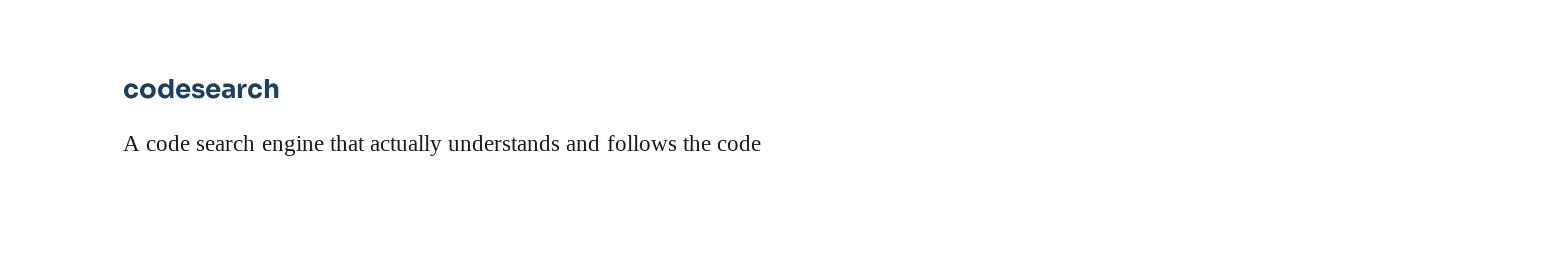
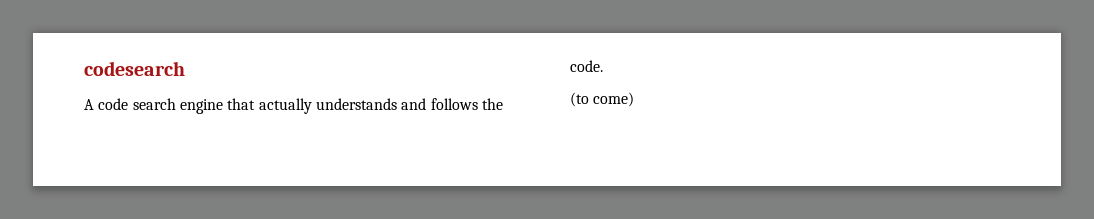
[717,135,762,151] code -> [570,60,603,72] [570,92,635,107] code. // (to come)

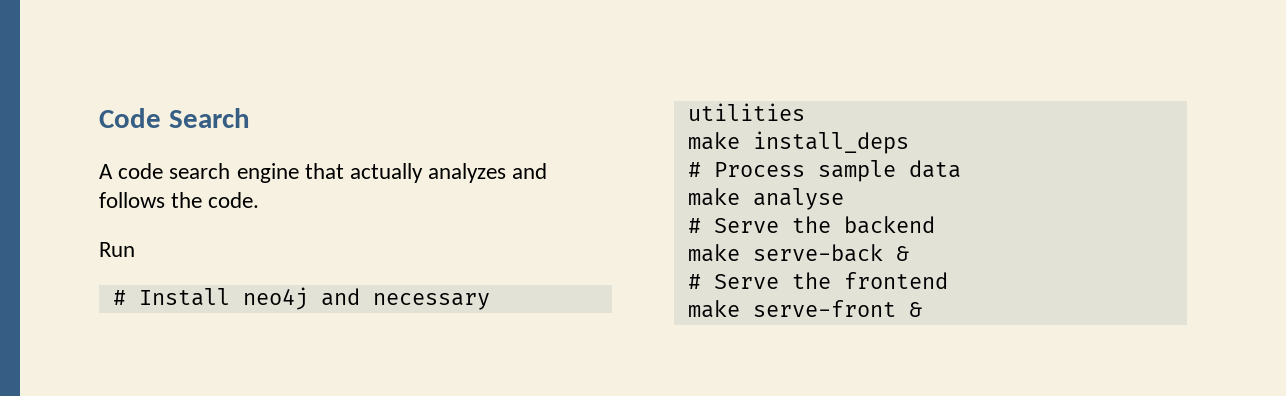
[84,61,185,76] codesearch -> [99,108,250,128] Code Search
[315,98,397,110] understands -> [428,163,507,183] analyzes
[570,92,635,107] (to come) -> [99,242,135,257] [112,287,490,310] [687,103,805,121] [687,131,909,154] [687,160,961,182] [687,188,844,210] [687,216,935,234] [687,244,909,262] [687,272,948,289] [687,300,922,318] Run // # Install neo4j and necessary utilities // make install_deps // # Process sample data // make analyse // # Serve the backend // make serve-back & // # Serve the frontend // make serve-front &

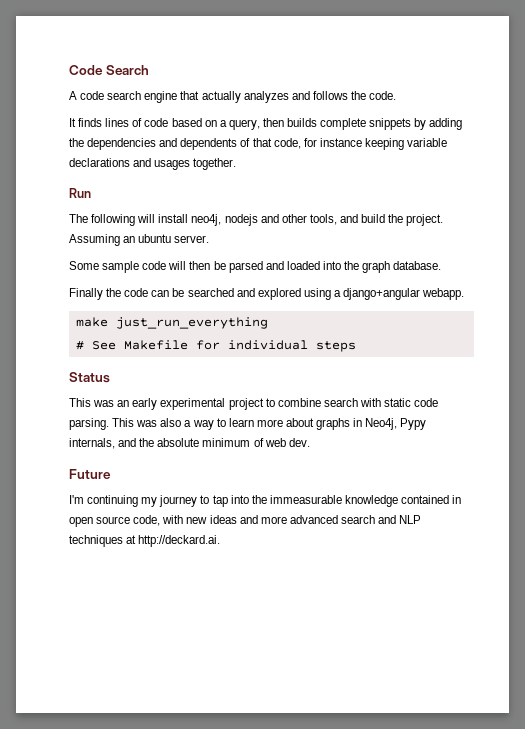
[99,242,135,257] [112,287,490,310] [687,103,805,121] [687,131,909,154] [687,160,961,182] [687,188,844,210] [687,216,935,234] [687,244,909,262] [687,272,948,289] [687,300,922,318] Run // # Install neo4j and necessary utilities // make install_deps // # Process sample data // make analyse // # Serve the backend // make serve-back & // # Serve the frontend // make serve-front & -> [69,118,463,130] [69,138,448,150] [69,158,237,170] [69,188,91,198] [69,214,444,226] [69,234,210,246] [69,261,442,273] [69,288,465,300] [75,317,268,329] [75,340,356,352] [69,372,110,383] [69,398,439,410] [69,418,427,430] [69,438,310,449] [69,469,111,479] [69,495,462,507] [69,515,422,527] [69,535,221,547] It finds lines of code based on a query, then builds complete snippets by adding the dependencies and dependents of that code, for instance keeping variable declarations and usages together. // Run // The following will install neo4j, nodejs and other tools, and build the project. Assuming an ubuntu server. // Some sample code will then be parsed and loaded into the graph database. // Finally the code can be searched and explored using a django+angular webapp. // make just_run_everything // # See Makefile for individual steps // Status // This was an early experimental project to combine search with static code parsing. This was also a way to learn more about graphs in Neo4j, Pypy internals, and the absolute minimum of web dev. // Future // I'm continuing my journey to tap into the immeasurable knowledge contained in open source code, with new ideas and more advanced search and NLP techniques at http://deckard.ai.

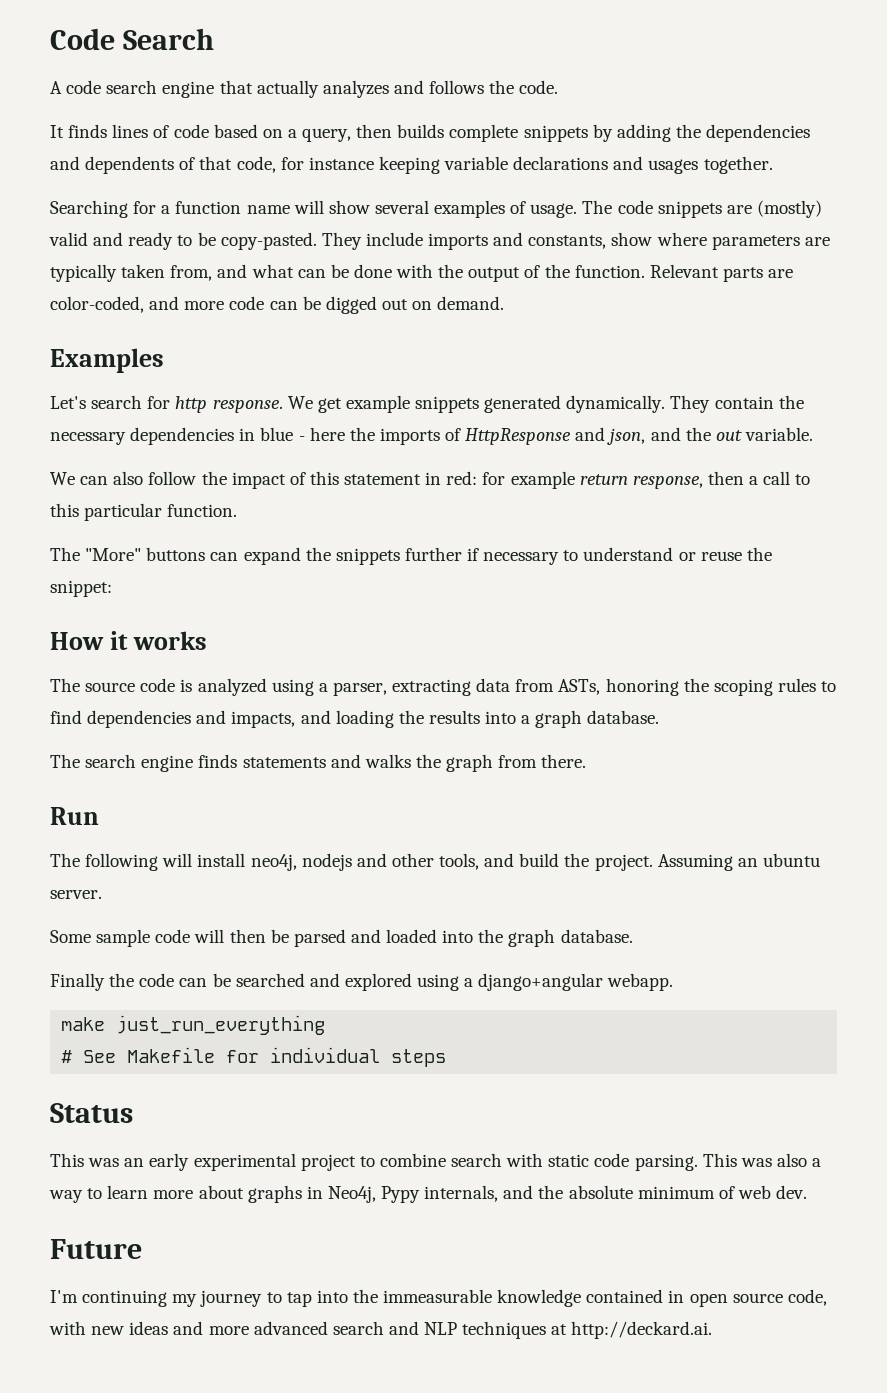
(237, 164) none -> [50,200,822,218] [49,232,830,250] [50,264,794,282] [50,296,505,314] [50,348,164,373] [50,395,804,413] [50,427,813,445] [50,471,811,489] [50,503,238,521] [50,547,772,565] [50,580,112,597] [50,631,207,650] [50,678,837,696] [50,710,660,728] [50,754,587,772] // Searching for a function name will show several examples of usage. The code snippets are (mostly) valid and ready to be copy-pasted. They include imports and constants, show where parameters are typically taken from, and what can be done with the output of the function. Relevant parts are color-coded, and more code can be digged out on demand. // Examples // Let's search for http response. We get example snippets generated dynamically. They contain the necessary dependencies in blue - here the imports of HttpResponse and json, and the out variable. // We can also follow the impact of this statement in red: for example return response, then a call to this particular function. // The "More" buttons can expand the snippets further if necessary to understand or reuse the snippet: // How it works // The source code is analyzed using a parser, extracting data from ASTs, honoring the scoping rules to find dependencies and impacts, and loading the results into a graph database. // The search engine finds statements and walks the graph from there.

